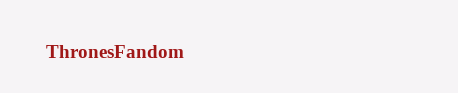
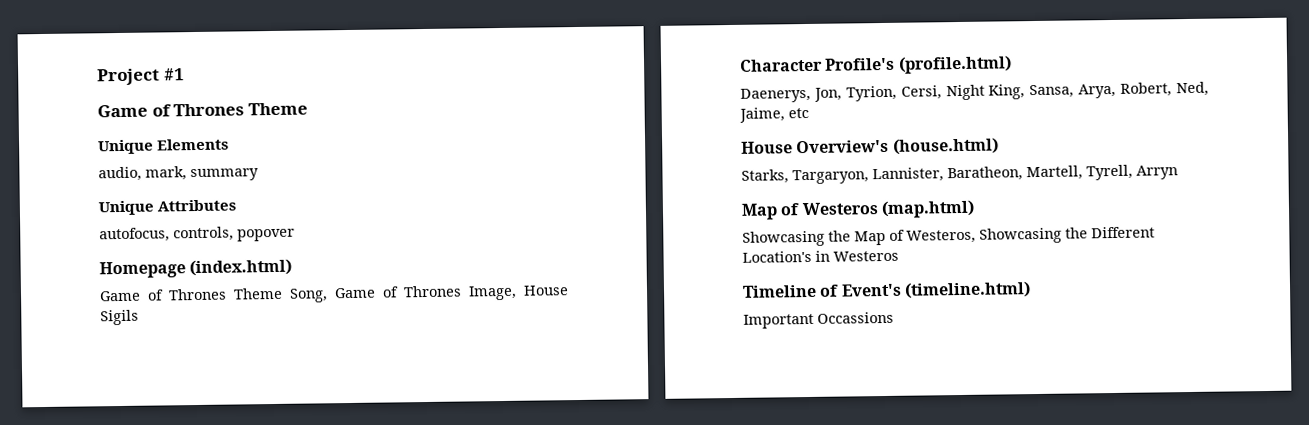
[46,45,184,58] ThronesFandom -> [97,68,185,86] [97,102,308,118] [98,138,230,155] [98,166,259,182] [98,199,237,216] [99,226,295,243] [99,258,293,279] [99,285,569,303] [100,309,139,326] [740,55,1012,74] [740,81,1209,103] [739,107,809,123] [741,137,999,155] [741,164,1178,185] [741,199,975,220] [742,226,1155,247] [742,250,899,263] [742,281,1031,299] [743,311,894,329] Project #1 // Game of Thrones Theme // Unique Elements // audio, mark, summary // Unique Attributes // autofocus, controls, popover // Homepage (index.html) // Game of Thrones Theme Song, Game of Thrones Image, House Sigils // Character Profile's (profile.html) // Daenerys, Jon, Tyrion, Cersi, Night King, Sansa, Arya, Robert, Ned, Jaime, etc // House Overview's (house.html) // Starks, Targaryon, Lannister, Baratheon, Martell, Tyrell, Arryn // Map of Westeros (map.html) // Showcasing the Map of Westeros, Showcasing the Different Location's in Westeros // Timeline of Event's (timeline.html) // Important Occassions

